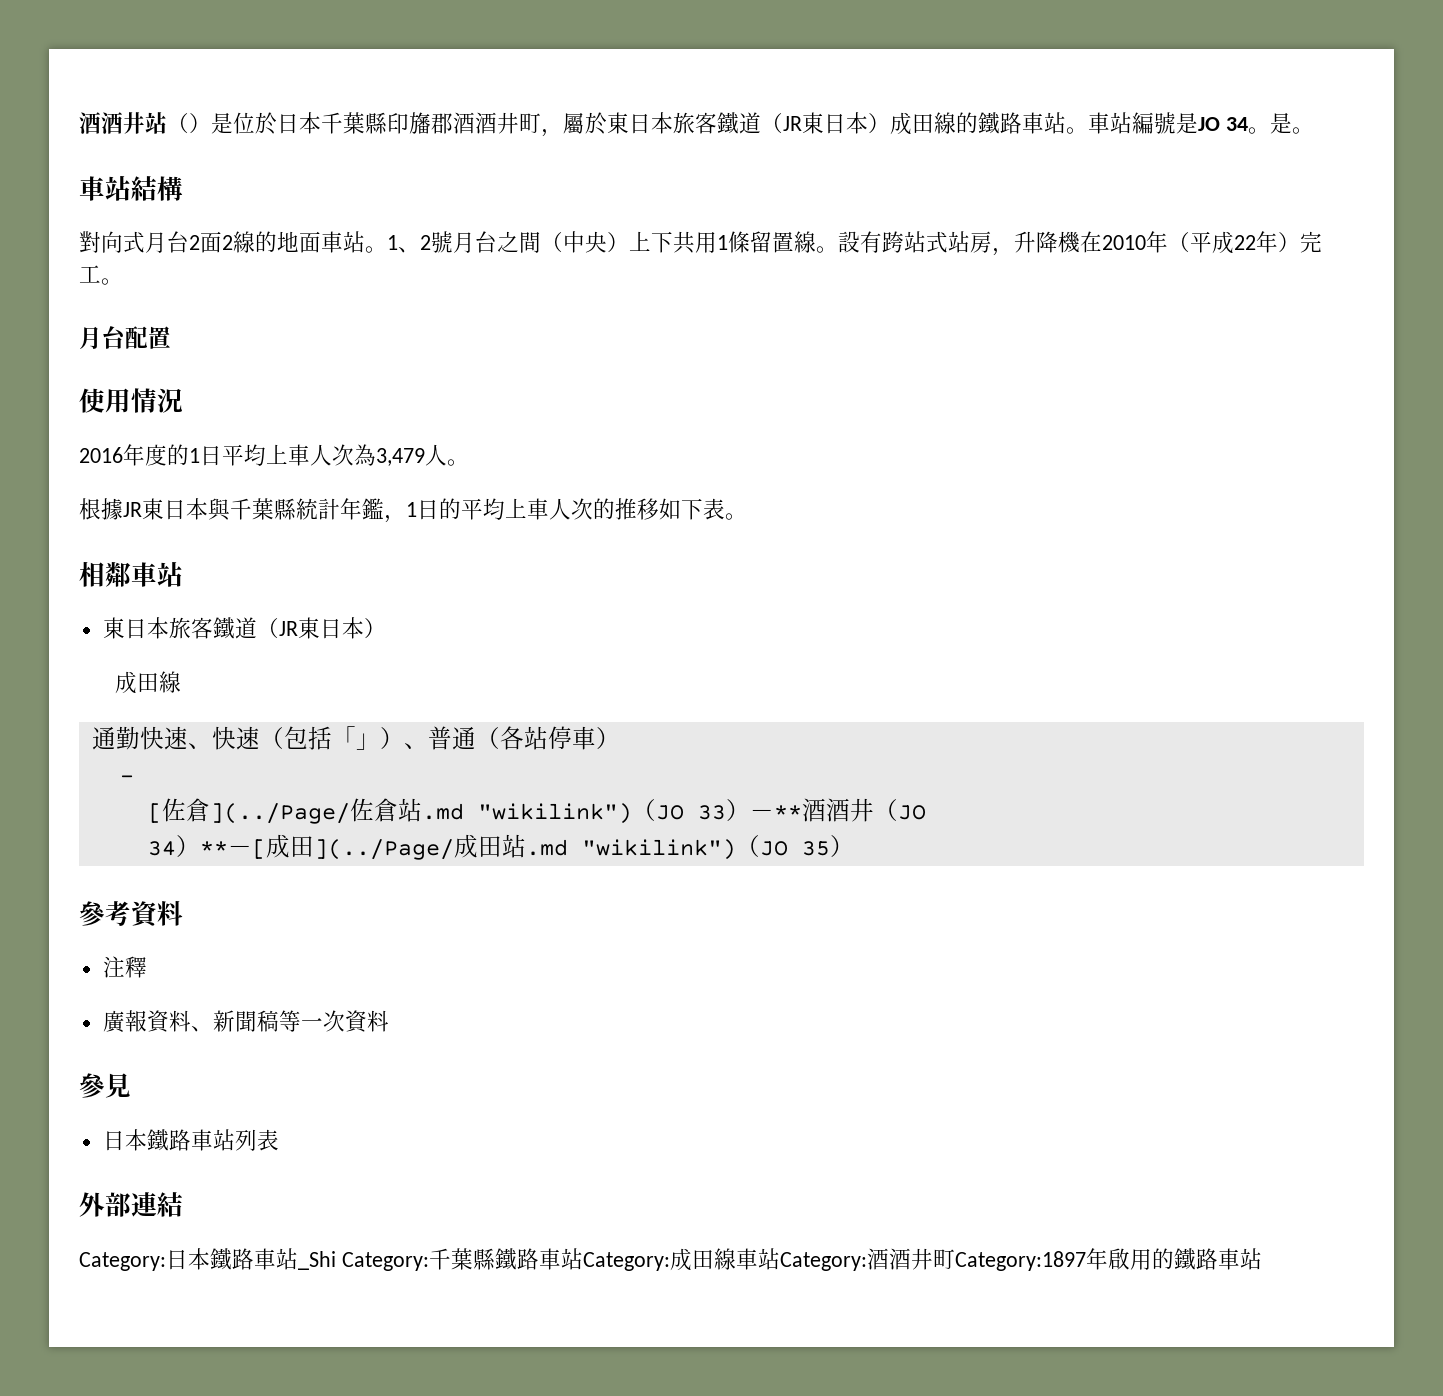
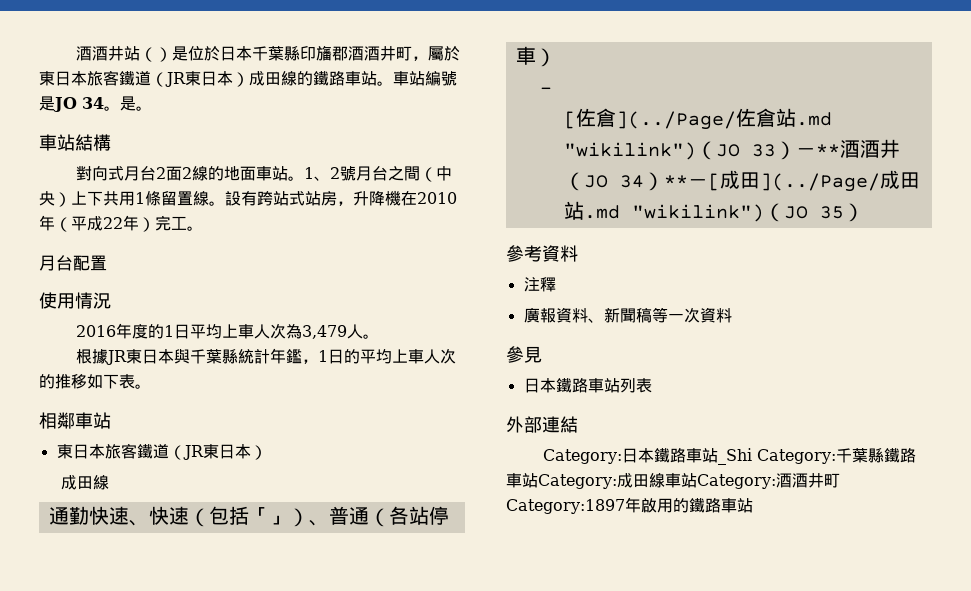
(926, 812) // -> (608, 181) none

